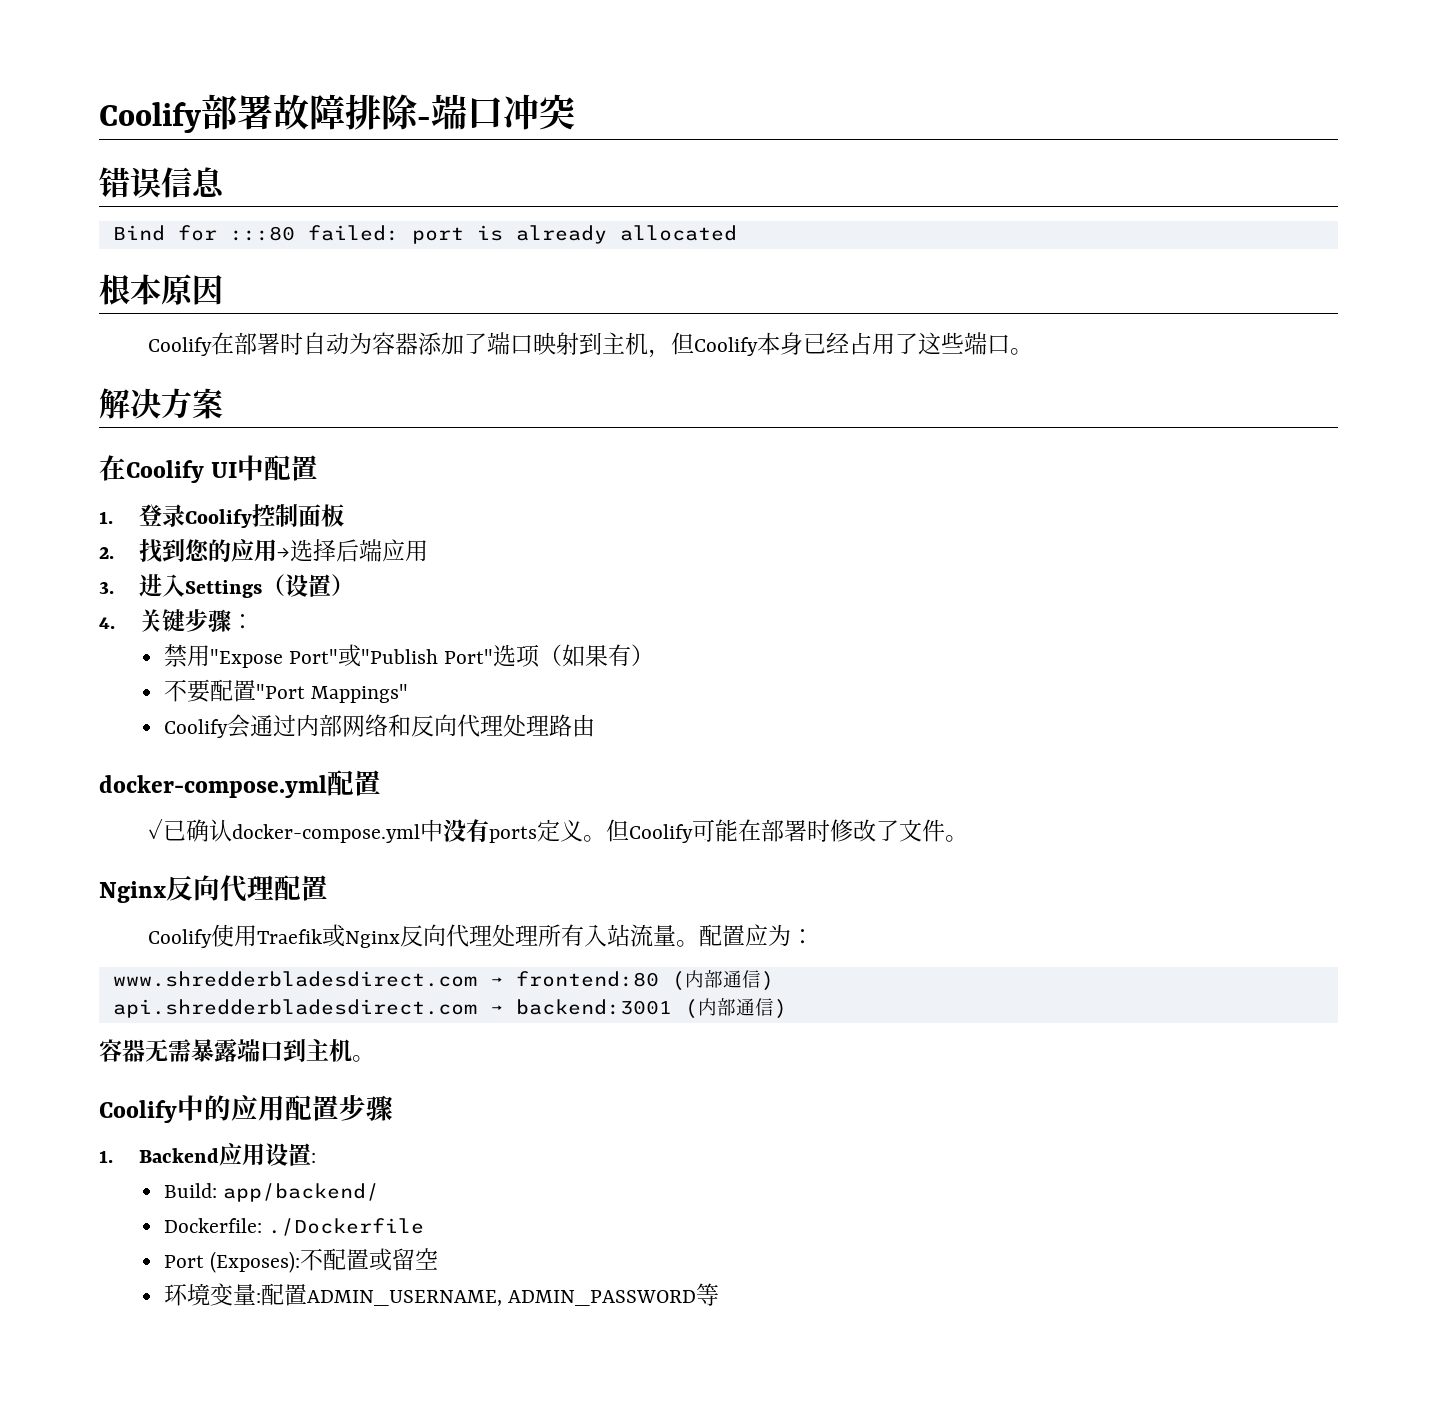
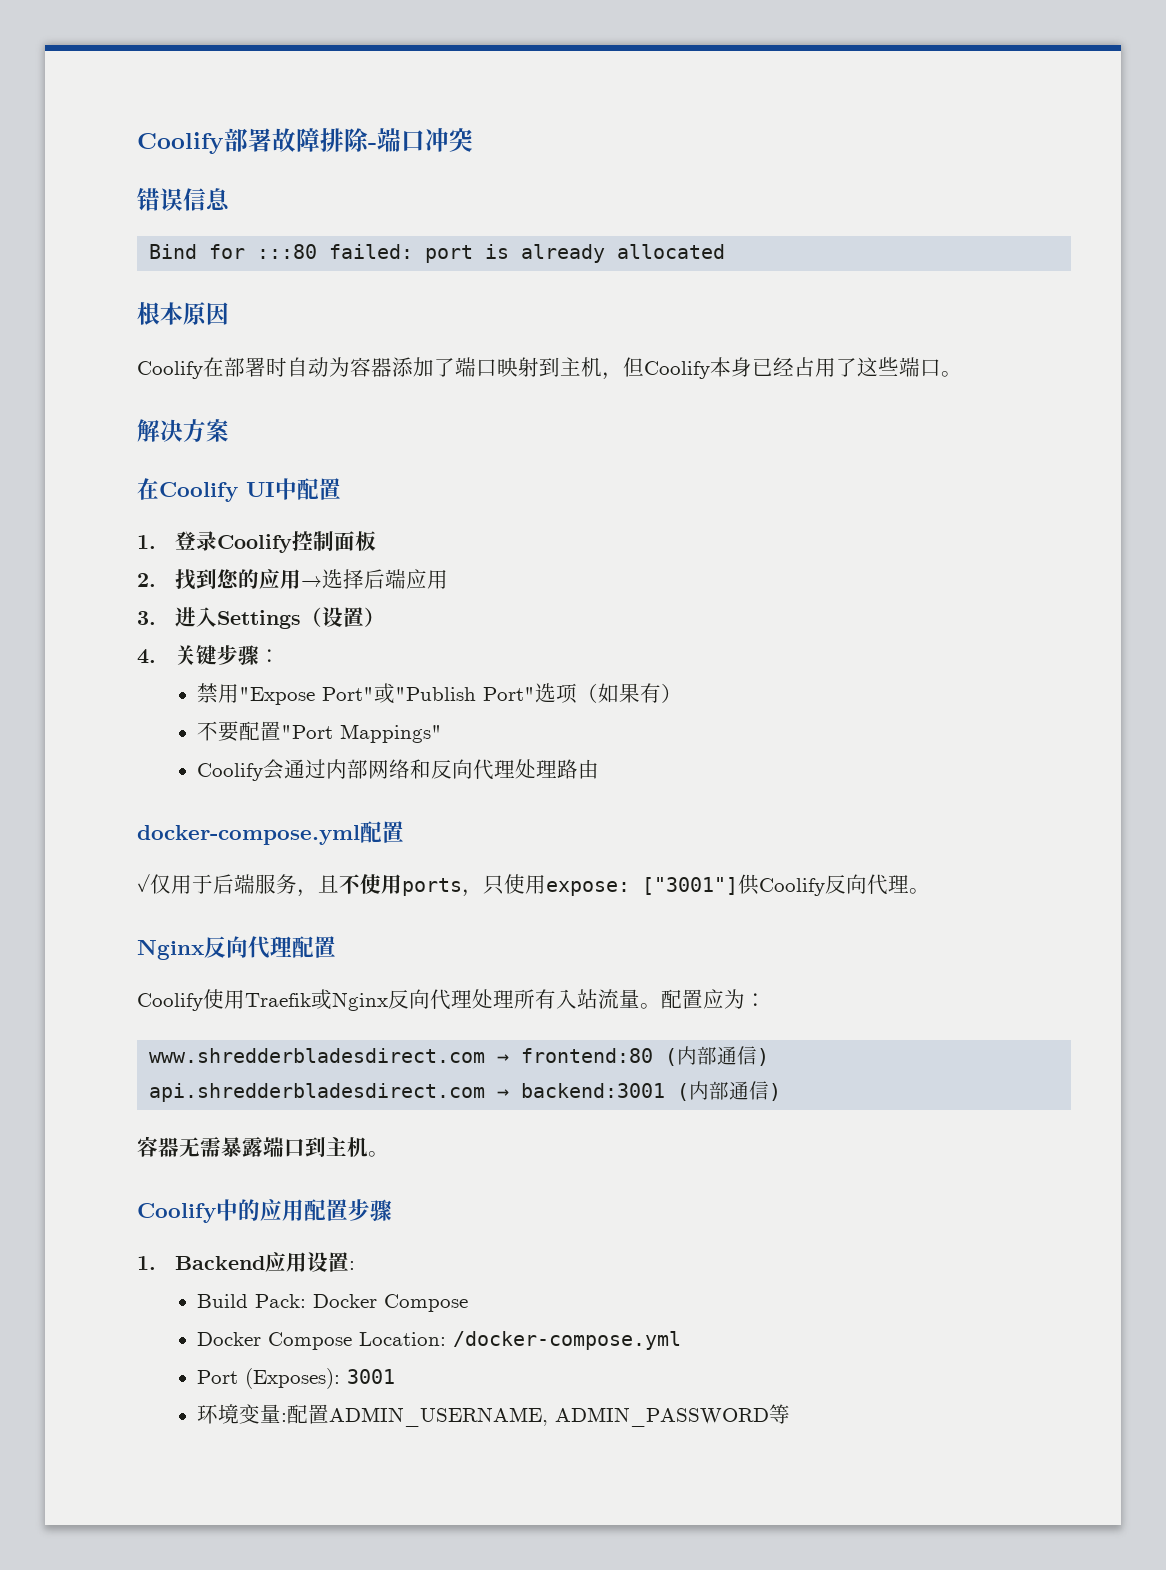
[162,819,945,843] 已确认docker-compose.yml中没有ports定义。但Coolify可能在部署时修改了文件 -> [150,874,909,897] 仅用于后端服务，且不使用ports，只使用expose: ["3001"]供Coolify反向代理
[163,1183,380,1202] [163,1218,425,1236] Build: app/backend/ // Dockerfile: ./Dockerfile -> [197,1294,469,1312] [197,1331,682,1350] Build Pack: Docker Compose // Docker Compose Location: /docker-compose.yml
[300,1248,439,1271] 不配置或留空 -> [347,1369,396,1384] 3001

